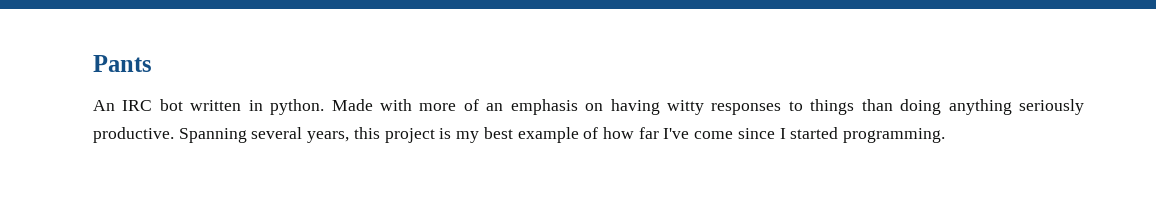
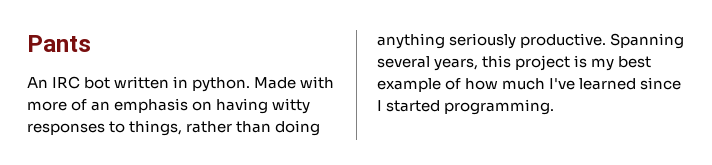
[810,99,855,115] things -> [129,120,233,136] things, rather
[638,127,734,139] far I've come -> [502,78,637,90] much I've learned

